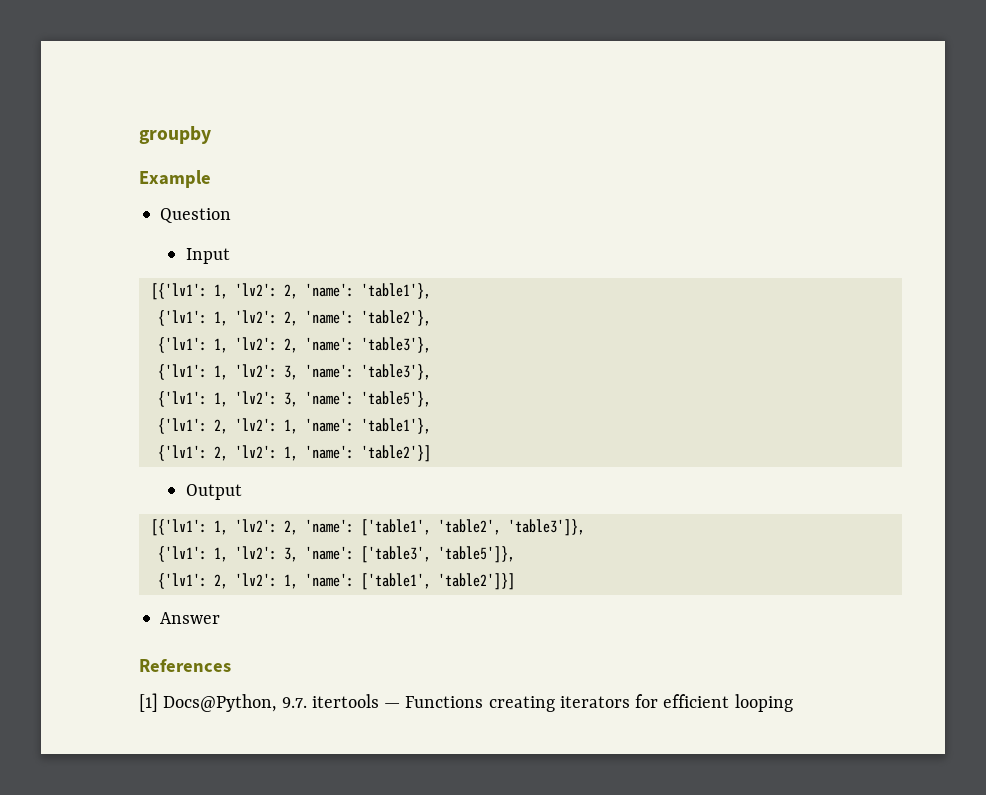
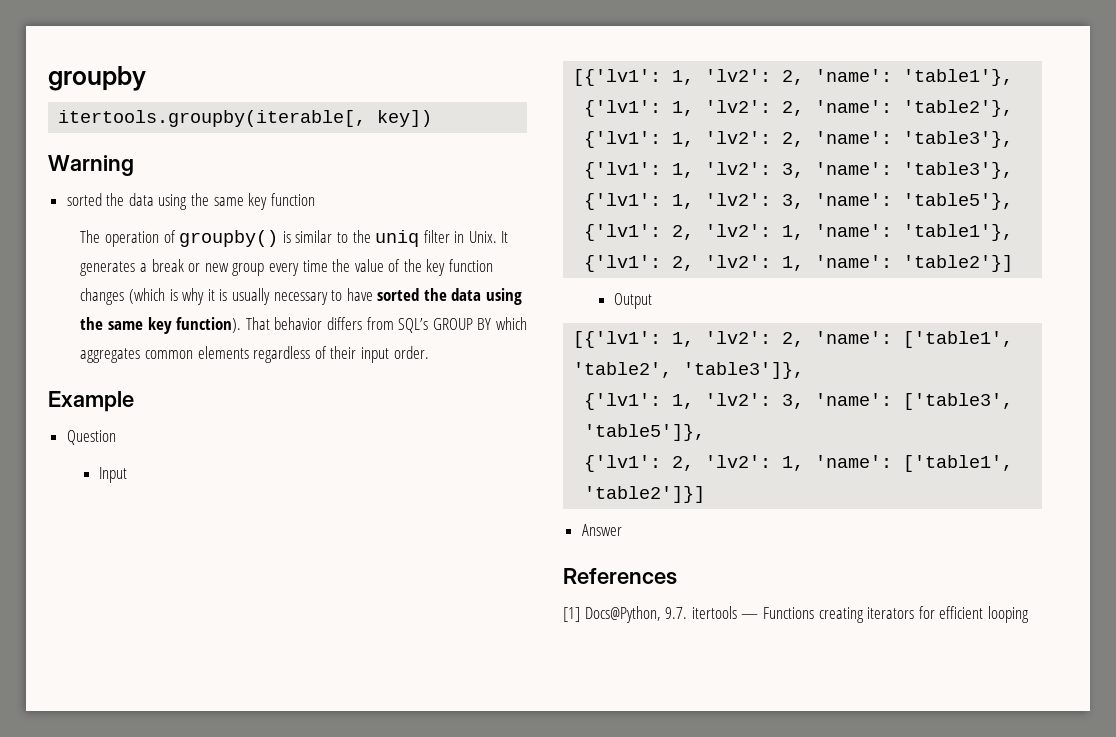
(211, 135) none -> [58,110,433,127] [48,155,134,176] [66,193,315,210] [80,230,509,247] [80,259,494,276] [80,288,523,305] [80,317,527,334] [80,346,429,363] // itertools.groupby(iterable[, key]) // Warning // sorted the data using the same key function // The operation of groupby() is similar to the uniq filter in Unix. It generates a break or new group every time the value of the key function changes (which is why it is usually necessary to have sorted the data using the same key function). That behavior differs from SQL’s GROUP BY which aggregates common elements regardless of their input order.

